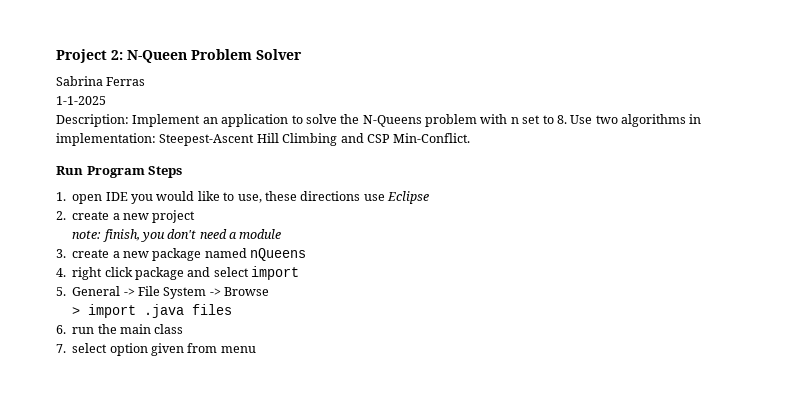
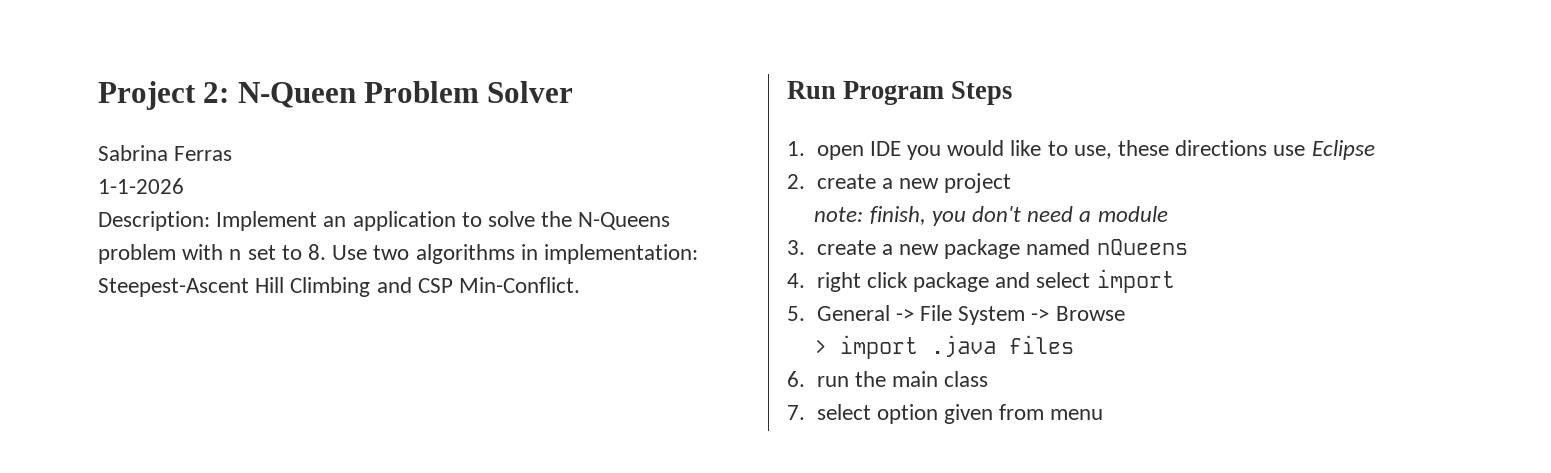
[56,96,106,105] 1-1-2025 -> [98,178,184,194] 1-1-2026

